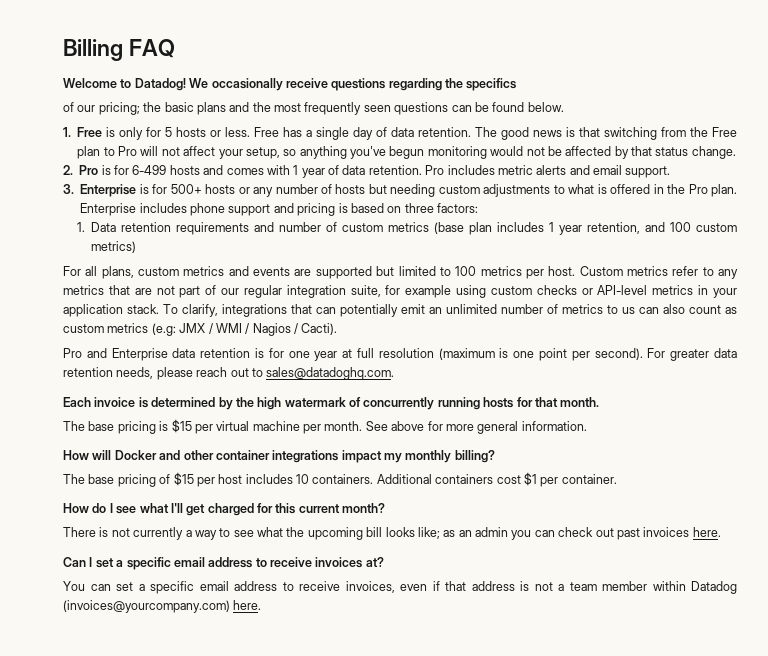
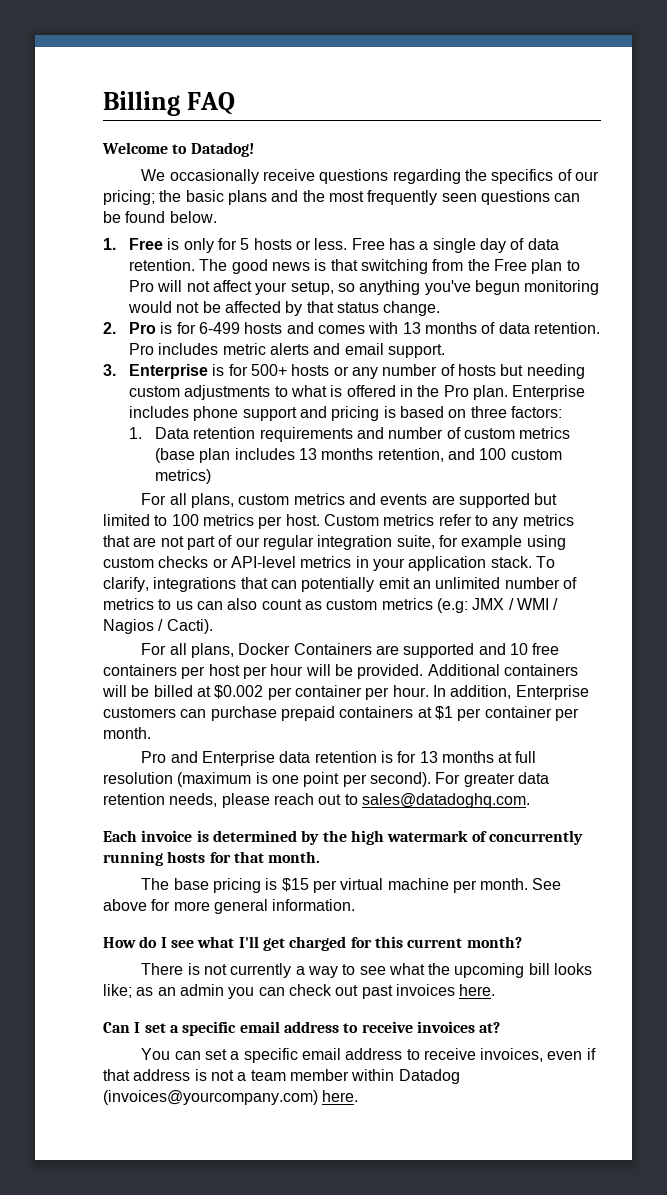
(186, 84) none -> (254, 149) //
(517, 84) // -> (554, 176) none
[293,165,325,178] 1 year -> [402,322,477,334] 13 months
[549,222,583,235] 1 year -> [299,448,374,460] 13 months
(338, 329) none -> [141,643,560,658] [103,664,578,679] [102,685,589,700] [103,706,579,721] [103,727,151,739] // For all plans, Docker Containers are supported and 10 free containers per host per hour will be provided. Additional containers will be billed at $0.002 per container per hour. In addition, Enterprise customers can purchase prepaid containers at $1 per container per month.
[288,351,338,361] one year -> [419,751,494,763] 13 months
[63,450,495,463] [63,472,617,487] // How will Docker and other container integrations impact my monthly billing? // The base pricing of $15 per host includes 10 containers. Additional containers cost $1 per container. -> (356, 905) none

